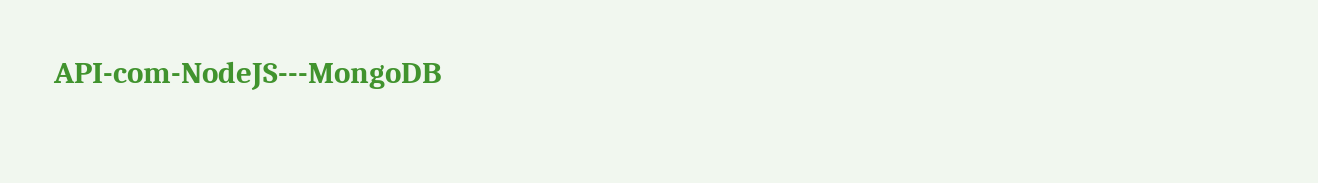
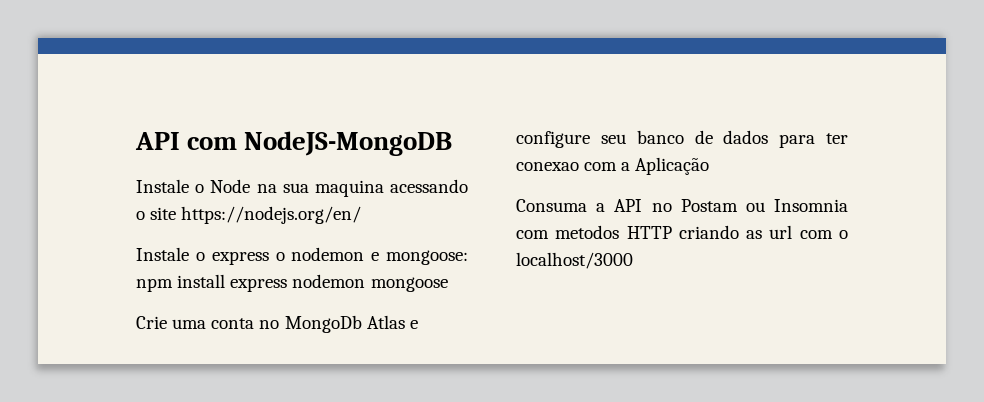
[53,61,442,90] API-com-NodeJS---MongoDB -> [135,131,453,156] [136,179,469,197] [136,206,362,224] [136,247,469,265] [136,274,448,292] [136,315,418,333] [516,130,848,148] [516,157,710,175] [516,199,848,212] [516,225,848,239] [516,252,633,269] API com NodeJS-MongoDB // Instale o Node na sua maquina acessando o site https://nodejs.org/en/ // Instale o express o nodemon e mongoose: npm install express nodemon mongoose // Crie uma conta no MongoDb Atlas e configure seu banco de dados para ter conexao com a Aplicação // Consuma a API no Postam ou Insomnia com metodos HTTP criando as url com o localhost/3000

